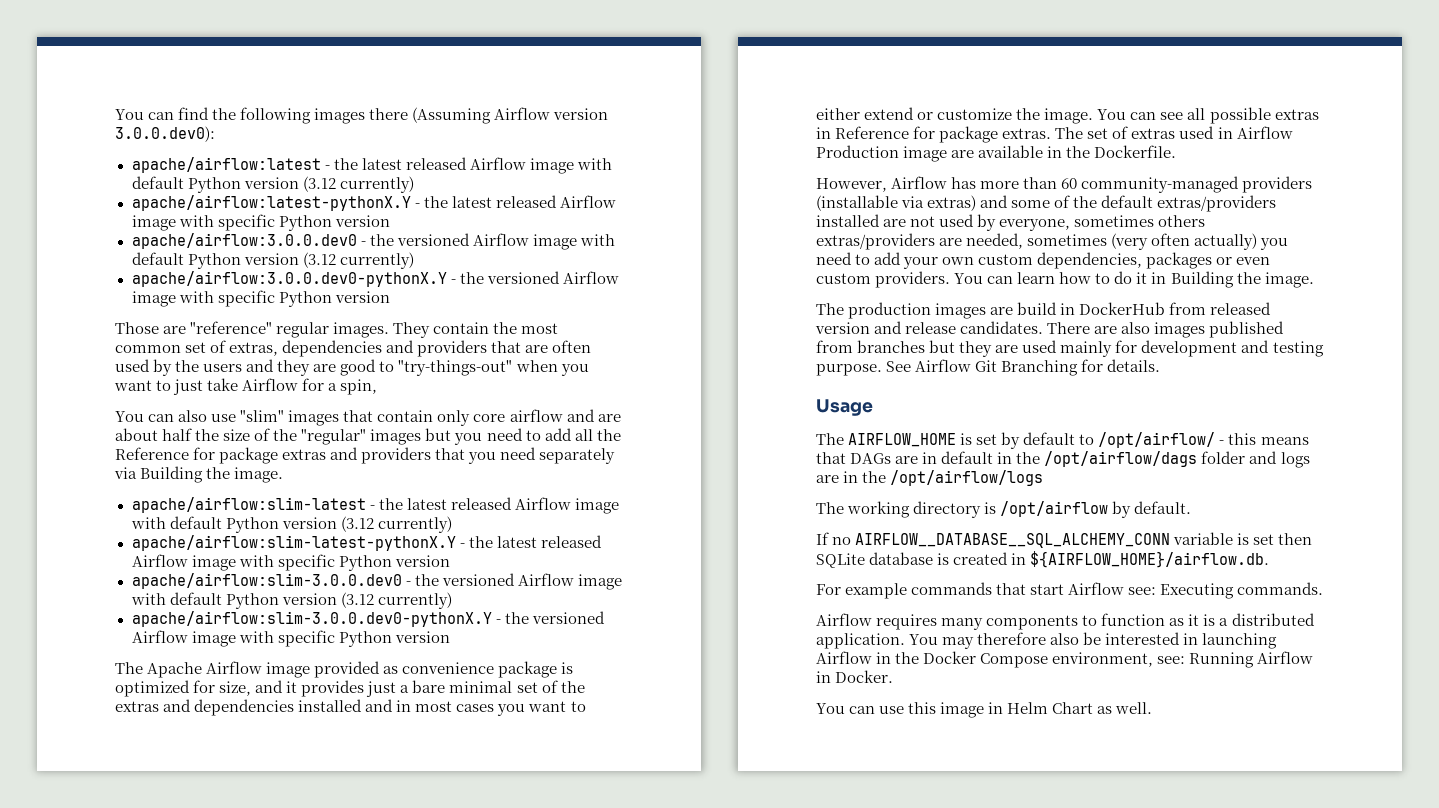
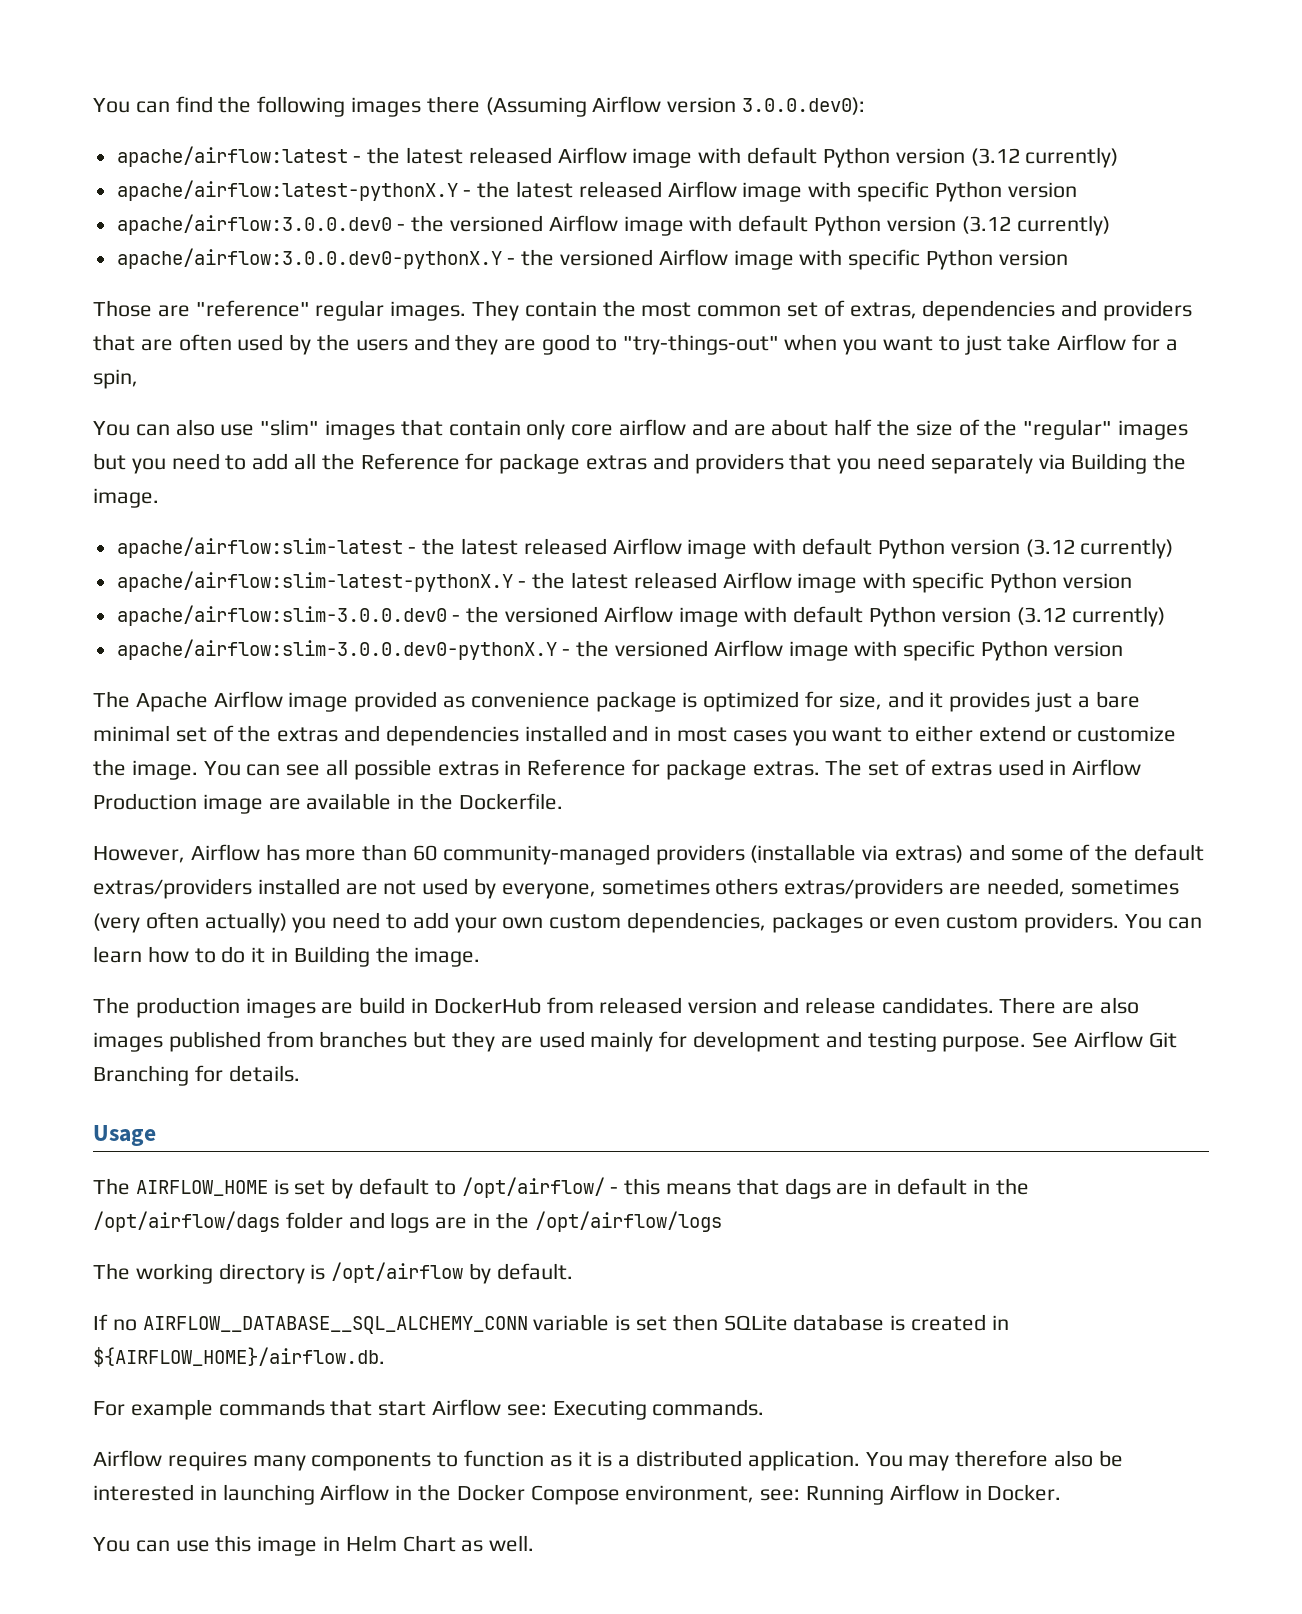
[850,453,892,464] DAGs -> [784,1178,831,1199] dags

